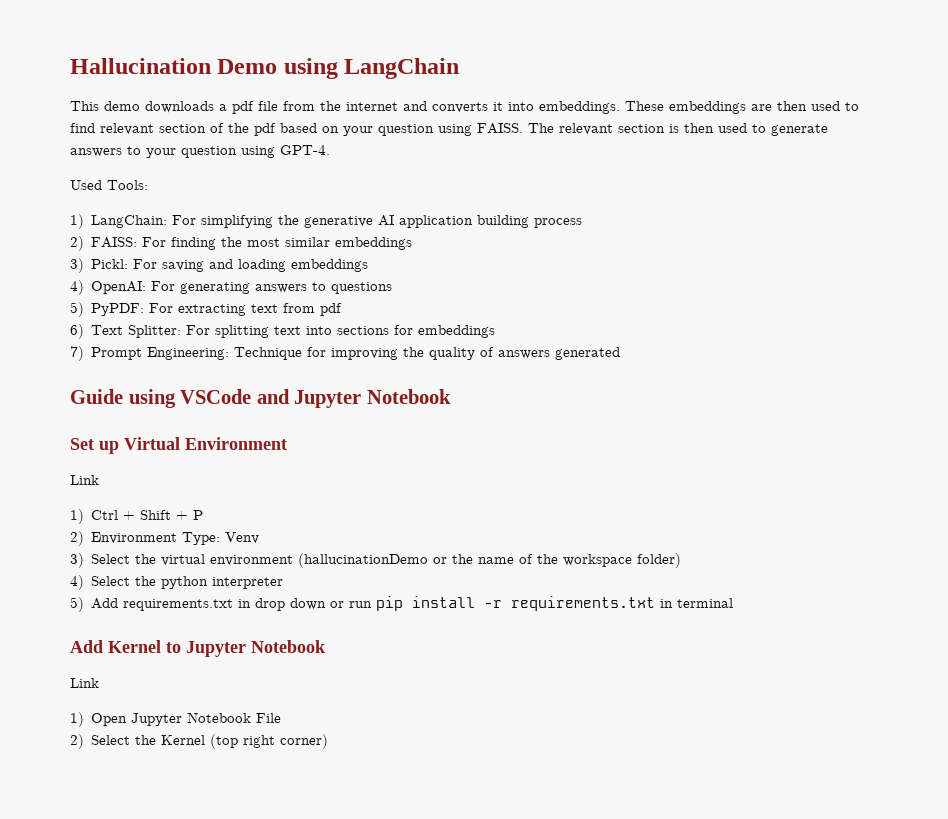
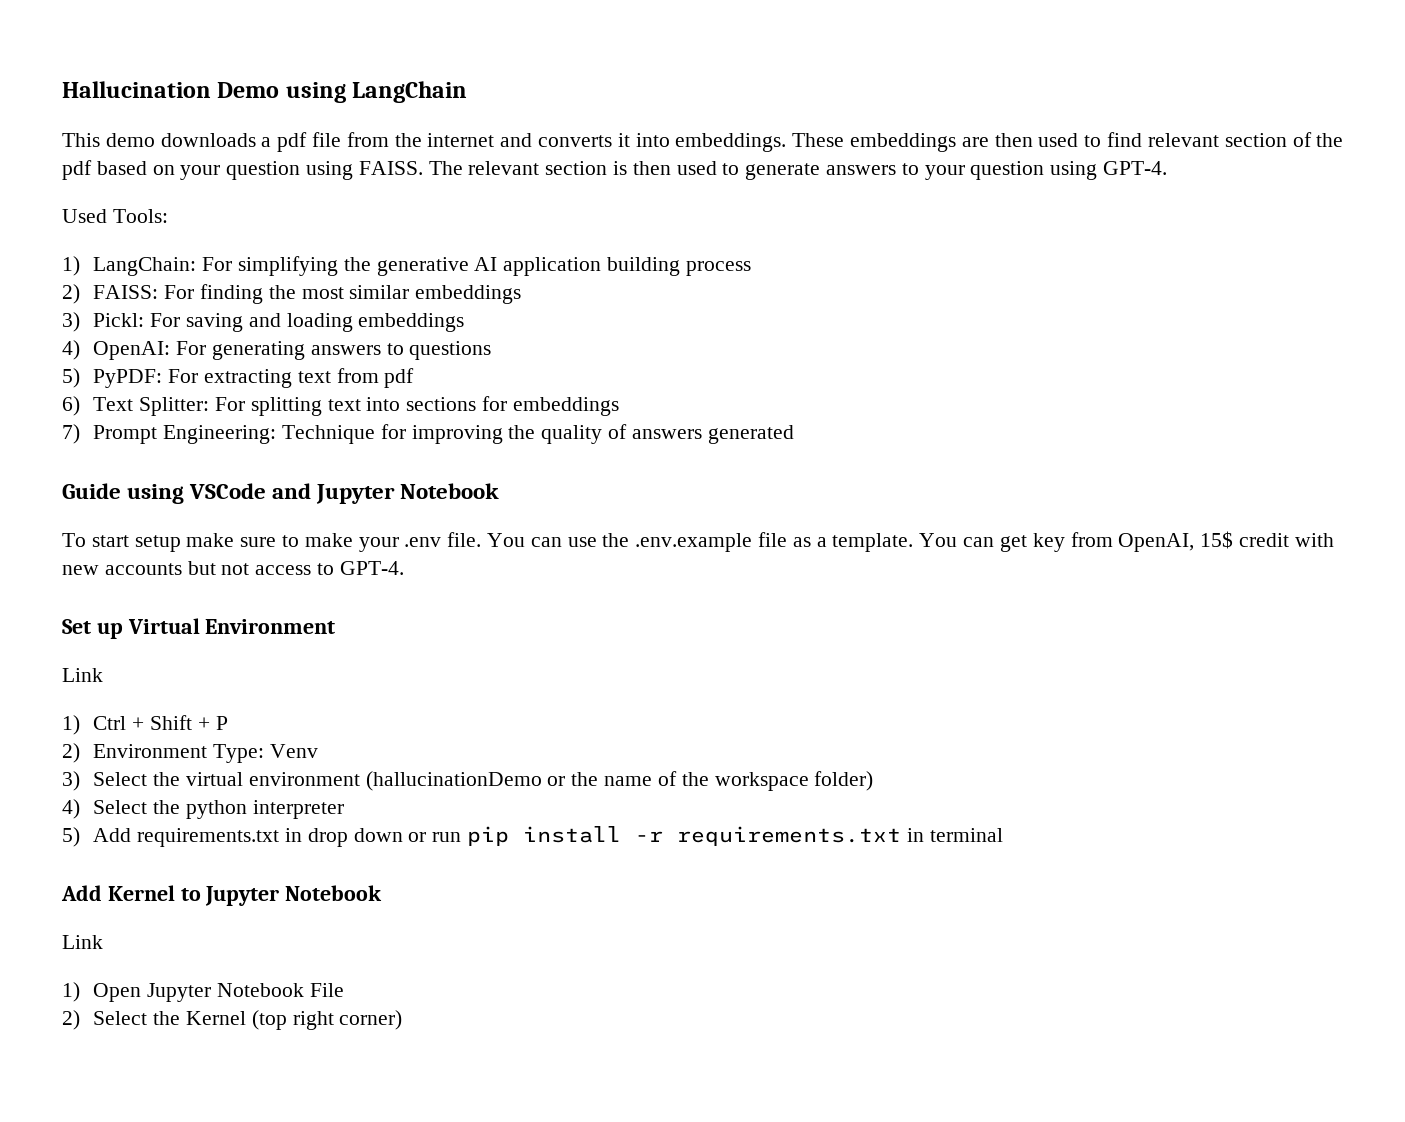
(451, 396) none -> [62,531,1334,552] [62,561,404,575] // To start setup make sure to make your .env file. You can use the .env.example file as a template. You can get key from OpenAI, 15$ credit with new accounts but not access to GPT-4.

